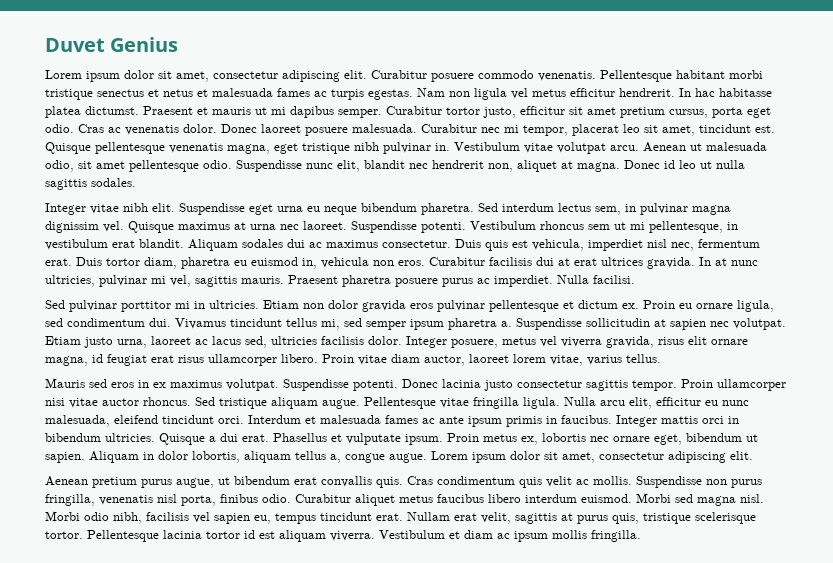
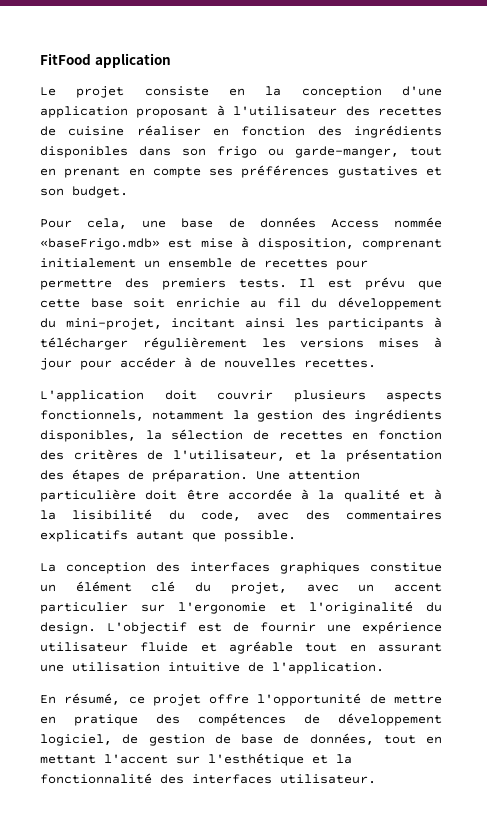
[45,37,179,52] [45,70,763,82] [45,88,772,100] [45,106,771,118] [45,124,775,136] [45,142,767,154] [45,160,745,172] [45,178,136,190] [45,203,731,215] [45,221,738,233] [45,239,760,251] [45,257,758,269] [45,275,635,287] [45,300,774,312] [45,318,786,330] [45,336,748,348] [45,354,661,366] [45,378,786,391] [45,397,749,409] [45,415,739,427] [45,433,758,445] [45,451,753,463] [45,476,762,488] [45,493,764,506] [45,511,756,524] [45,530,641,542] Duvet Genius // Lorem ipsum dolor sit amet, consectetur adipiscing elit. Curabitur posuere commodo venenatis. Pellentesque habitant morbi tristique senectus et netus et malesuada fames ac turpis egestas. Nam non ligula vel metus efficitur hendrerit. In hac habitasse platea dictumst. Praesent et mauris ut mi dapibus semper. Curabitur tortor justo, efficitur sit amet pretium cursus, porta eget odio. Cras ac venenatis dolor. Donec laoreet posuere malesuada. Curabitur nec mi tempor, placerat leo sit amet, tincidunt est. Quisque pellentesque venenatis magna, eget tristique nibh pulvinar in. Vestibulum vitae volutpat arcu. Aenean ut malesuada odio, sit amet pellentesque odio. Suspendisse nunc elit, blandit nec hendrerit non, aliquet at magna. Donec id leo ut nulla sagittis sodales. // Integer vitae nibh elit. Suspendisse eget urna eu neque bibendum pharetra. Sed interdum lectus sem, in pulvinar magna dignissim vel. Quisque maximus at urna nec laoreet. Suspendisse potenti. Vestibulum rhoncus sem ut mi pellentesque, in vestibulum erat blandit. Aliquam sodales dui ac maximus consectetur. Duis quis est vehicula, imperdiet nisl nec, fermentum erat. Duis tortor diam, pharetra eu euismod in, vehicula non eros. Curabitur facilisis dui at erat ultrices gravida. In at nunc ultricies, pulvinar mi vel, sagittis mauris. Praesent pharetra posuere purus ac imperdiet. Nulla facilisi. // Sed pulvinar porttitor mi in ultricies. Etiam non dolor gravida eros pulvinar pellentesque et dictum ex. Proin eu ornare ligula, sed condimentum dui. Vivamus tincidunt tellus mi, sed semper ipsum pharetra a. Suspendisse sollicitudin at sapien nec volutpat. Etiam justo urna, laoreet ac lacus sed, ultricies facilisis dolor. Integer posuere, metus vel viverra gravida, risus elit ornare magna, id feugiat erat risus ullamcorper libero. Proin vitae diam auctor, laoreet lorem vitae, varius tellus. // Mauris sed eros in ex maximus volutpat. Suspendisse potenti. Donec lacinia justo consectetur sagittis tempor. Proin ullamcorper nisi vitae auctor rhoncus. Sed tristique aliquam augue. Pellentesque vitae fringilla ligula. Nulla arcu elit, efficitur eu nunc malesuada, eleifend tincidunt orci. Interdum et malesuada fames ac ante ipsum primis in faucibus. Integer mattis orci in bibendum ultricies. Quisque a dui erat. Phasellus et vulputate ipsum. Proin metus ex, lobortis nec ornare eget, bibendum ut sapien. Aliquam in dolor lobortis, aliquam tellus a, congue augue. Lorem ipsum dolor sit amet, consectetur adipiscing elit. // Aenean pretium purus augue, ut bibendum erat convallis quis. Cras condimentum quis velit ac mollis. Suspendisse non purus fringilla, venenatis nisl porta, finibus odio. Curabitur aliquet metus faucibus libero interdum euismod. Morbi sed magna nisl. Morbi odio nibh, facilisis vel sapien eu, tempus tincidunt erat. Nullam erat velit, sagittis at purus quis, tristique scelerisque tortor. Pellentesque lacinia tortor id est aliquam viverra. Vestibulum et diam ac ipsum mollis fringilla. -> [40,53,171,68] [40,86,442,98] [40,105,442,118] [40,125,442,138] [40,146,442,158] [40,165,442,178] [40,186,128,198] [40,217,442,229] [40,237,442,250] [40,258,368,270] [40,277,442,290] [40,297,442,310] [40,317,442,330] [40,337,443,350] [40,357,376,370] [40,390,442,402] [40,409,442,422] [40,429,442,442] [40,449,442,462] [40,469,360,482] [40,489,442,502] [40,509,442,521] [40,530,296,542] [40,562,442,574] [40,581,443,594] [40,601,442,614] [40,621,442,634] [40,641,442,654] [40,662,384,674] [40,693,442,706] [40,713,442,726] [40,733,442,746] [40,753,352,766] [40,773,376,784] FitFood application // Le projet consiste en la conception d'une application proposant à l'utilisateur des recettes de cuisine réaliser en fonction des ingrédients disponibles dans son frigo ou garde-manger, tout en prenant en compte ses préférences gustatives et son budget. // Pour cela, une base de données Access nommée «baseFrigo.mdb» est mise à disposition, comprenant initialement un ensemble de recettes pour permettre des premiers tests. Il est prévu que cette base soit enrichie au fil du développement du mini-projet, incitant ainsi les participants à télécharger régulièrement les versions mises à jour pour accéder à de nouvelles recettes. // L'application doit couvrir plusieurs aspects fonctionnels, notamment la gestion des ingrédients disponibles, la sélection de recettes en fonction des critères de l'utilisateur, et la présentation des étapes de préparation. Une attention particulière doit être accordée à la qualité et à la lisibilité du code, avec des commentaires explicatifs autant que possible. // La conception des interfaces graphiques constitue un élément clé du projet, avec un accent particulier sur l'ergonomie et l'originalité du design. L'objectif est de fournir une expérience utilisateur fluide et agréable tout en assurant une utilisation intuitive de l'application. // En résumé, ce projet offre l'opportunité de mettre en pratique des compétences de développement logiciel, de gestion de base de données, tout en mettant l'accent sur l'esthétique et la fonctionnalité des interfaces utilisateur.

